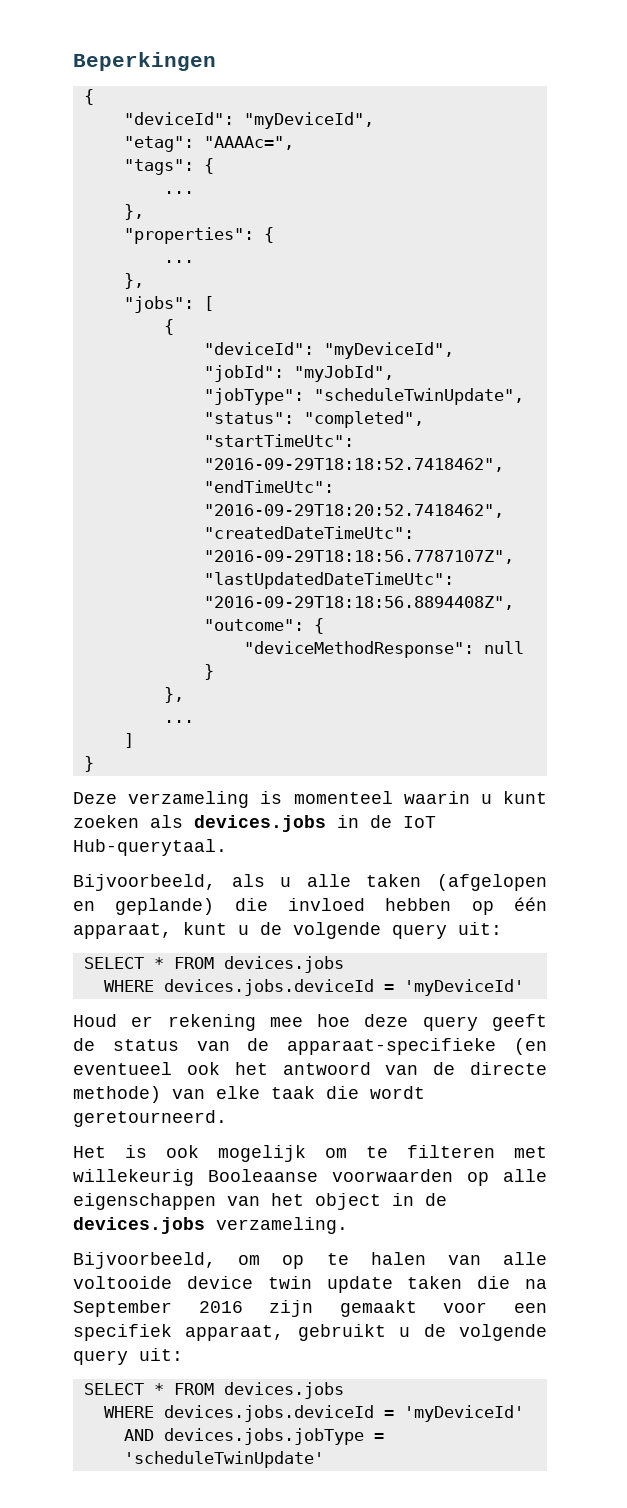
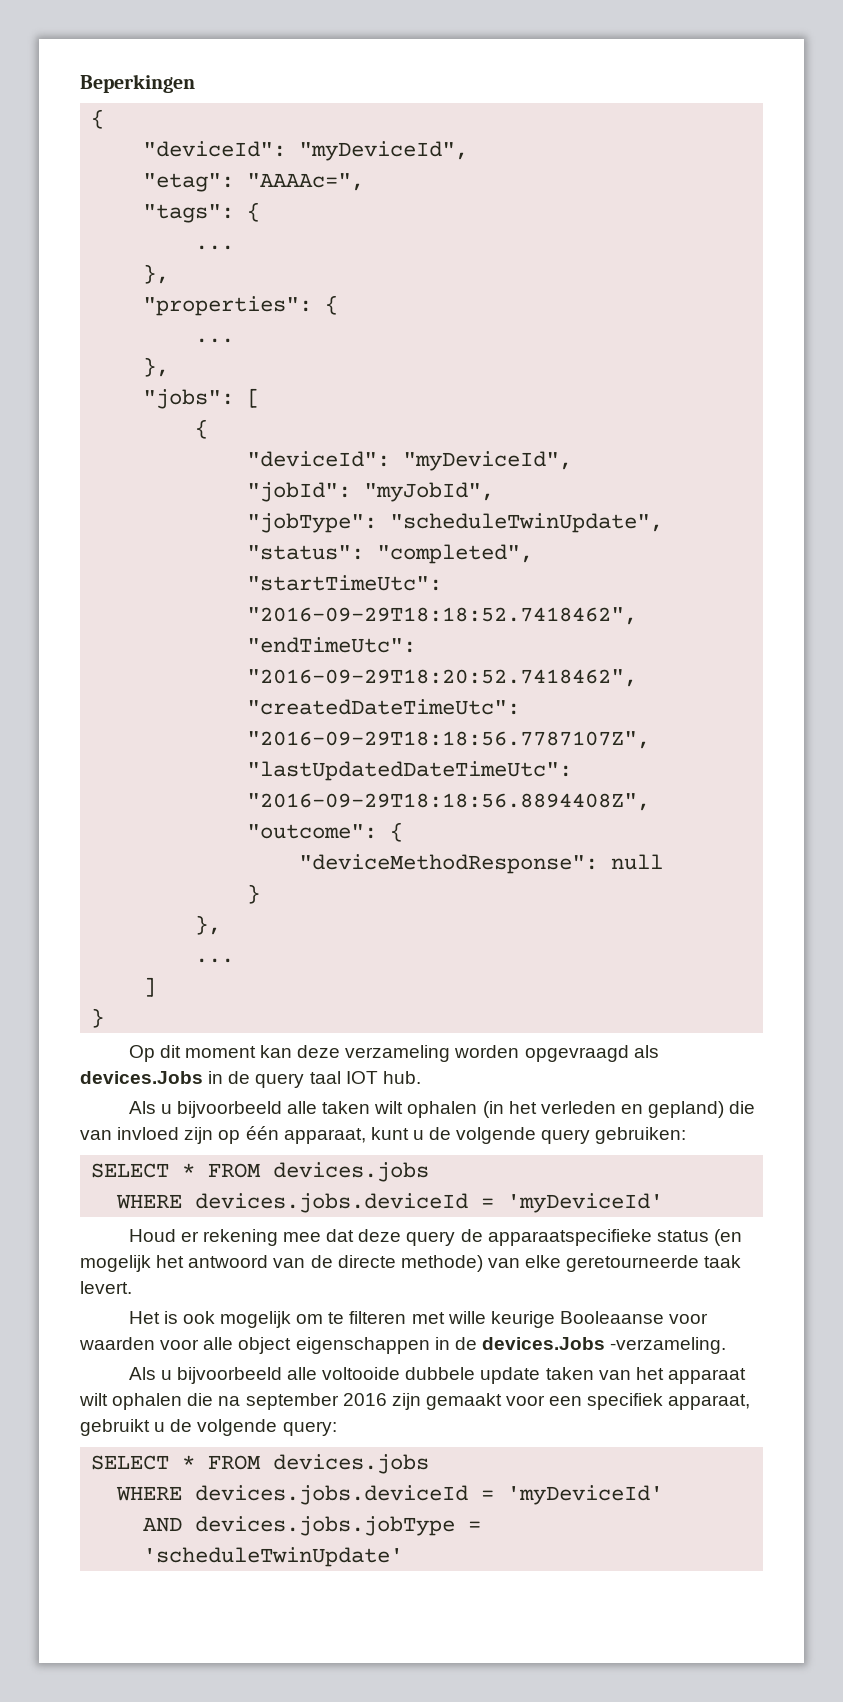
[73,791,547,808] [73,815,436,832] [73,839,227,856] [73,874,547,891] [73,898,452,915] Deze verzameling is momenteel waarin u kunt zoeken als devices.jobs in de IoT Hub-querytaal. // Bijvoorbeeld, als u alle taken (afgelopen en geplande) die invloed hebben -> [128,1045,659,1062] [80,1071,421,1088] [128,1101,756,1118] [80,1127,214,1144] Op dit moment kan deze verzameling worden opgevraagd als devices.Jobs in de query taal IOT hub. // Als u bijvoorbeeld alle taken wilt ophalen (in het verleden en gepland) die van invloed zijn
[458,922,502,935] uit: -> [595,1127,687,1144] gebruiken:
[317,1014,351,1027] hoe -> [326,1229,355,1242] dat
[491,1014,547,1031] [73,1038,547,1055] [73,1062,220,1075] geeft de status van de apparaat-specifieke (en eventueel ook -> [460,1229,742,1246] [80,1255,151,1272] de apparaatspecifieke status (en mogelijk
[271,1086,425,1099] [73,1110,227,1127] taak die wordt geretourneerd. -> [566,1255,742,1272] [80,1281,132,1294] geretourneerde taak levert.
[73,1169,547,1186] [73,1193,447,1210] [73,1217,348,1234] [73,1252,547,1269] [73,1276,463,1293] willekeurig Booleaanse voorwaarden op alle eigenschappen van het object in de devices.jobs verzameling. // Bijvoorbeeld, om op te halen van alle voltooide device twin update taken -> [447,1311,709,1328] [79,1337,727,1354] [128,1367,746,1384] [79,1393,183,1410] wille keurige Booleaanse voor waarden voor alle object eigenschappen in de devices.Jobs -verzameling. // Als u bijvoorbeeld alle voltooide dubbele update taken van het apparaat wilt ophalen
[73,1300,172,1317] September -> [245,1393,339,1410] september
[73,1348,183,1365] query uit: -> [282,1421,337,1436] query:

